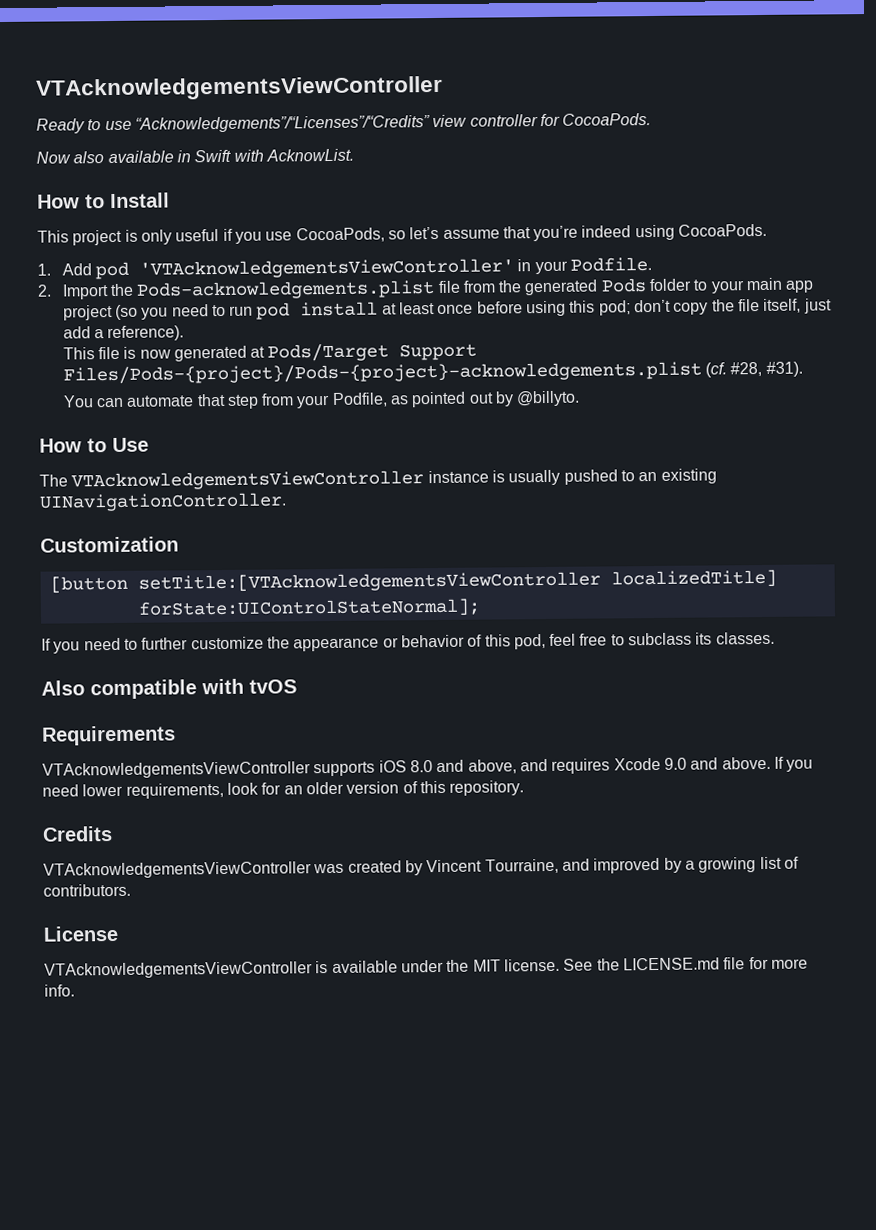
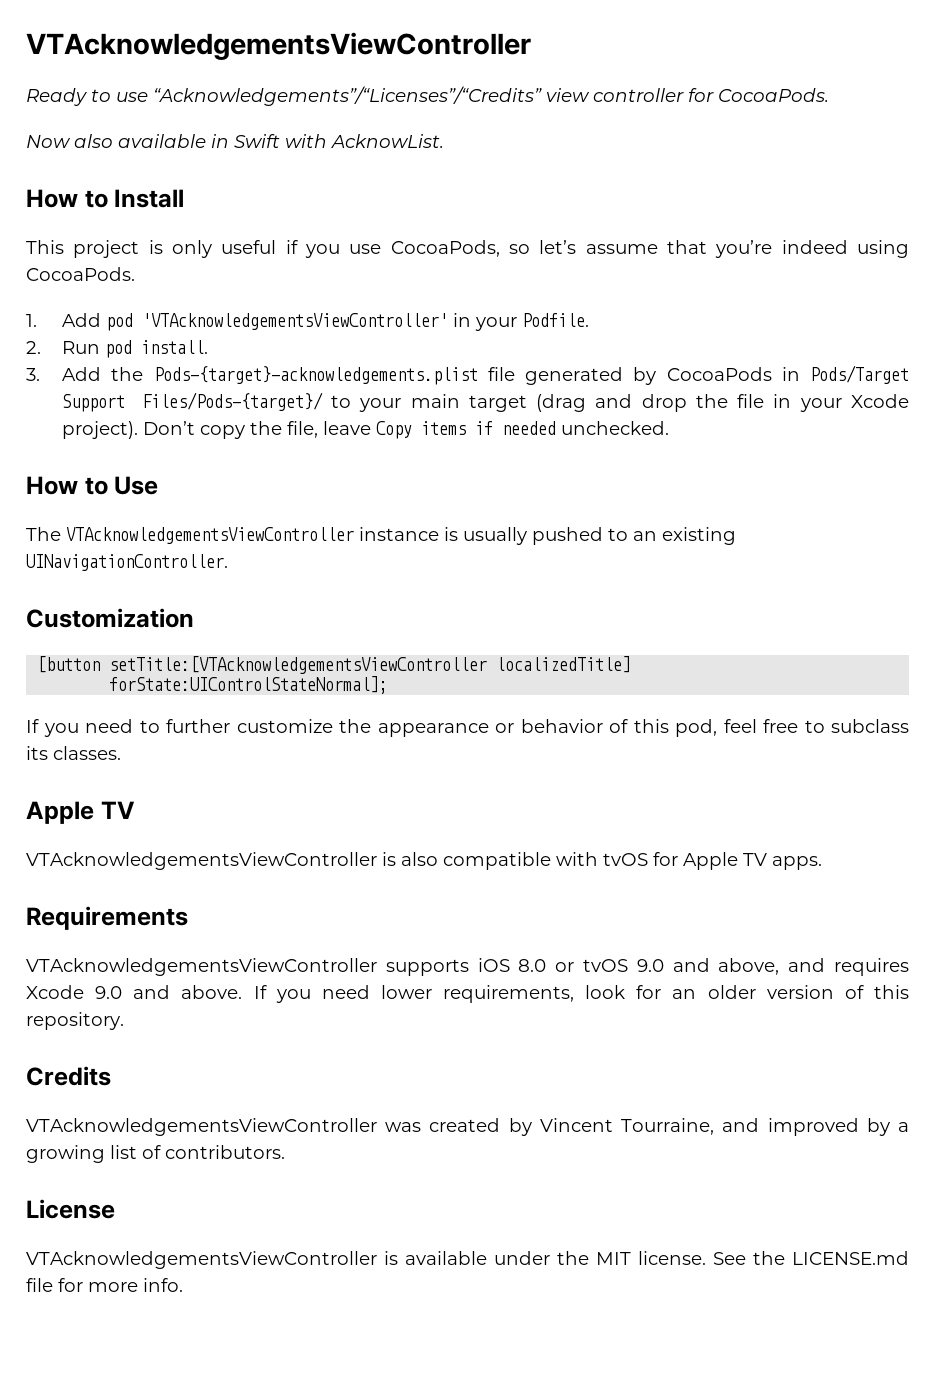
[61,277,815,300] [62,298,832,321] [62,325,185,342] [62,343,478,362] [62,361,803,385] [62,390,581,409] Import the Pods-acknowledgements.plist file from the generated Pods folder to your main app project (so you need to run pod install at least once before using this pod; don’t copy the file itself, just add a reference). // This file is now generated at Pods/Target Support Files/Pods-{project}/Pods-{project}-acknowledgements.plist (cf. #28, #31). // You can automate that step from your Podfile, as pointed out by @billyto. -> [62,340,209,358] [26,365,910,385] [62,392,910,412] [62,421,670,439] Run pod install. // 3. Add the Pods-{target}-acknowledgements.plist file generated by CocoaPods in Pods/Target Support Files/Pods-{target}/ to your main target (drag and drop the file in your Xcode project). Don’t copy the file, leave Copy items if needed unchecked.
[41,680,85,696] Also -> [26,801,135,824] [26,852,438,870] Apple TV // VTAcknowledgementsViewController is also
(297, 686) none -> [653,852,822,870] for Apple TV apps.
(433, 766) none -> [555,959,664,972] or tvOS 9.0

